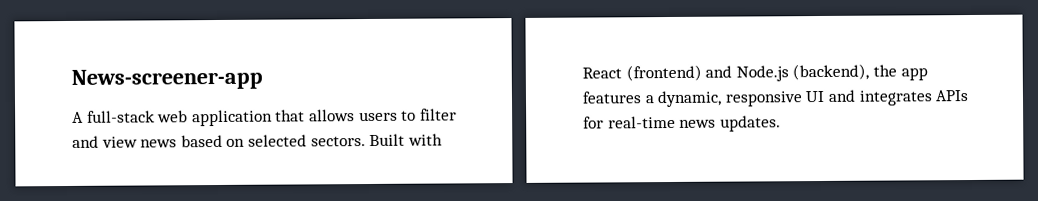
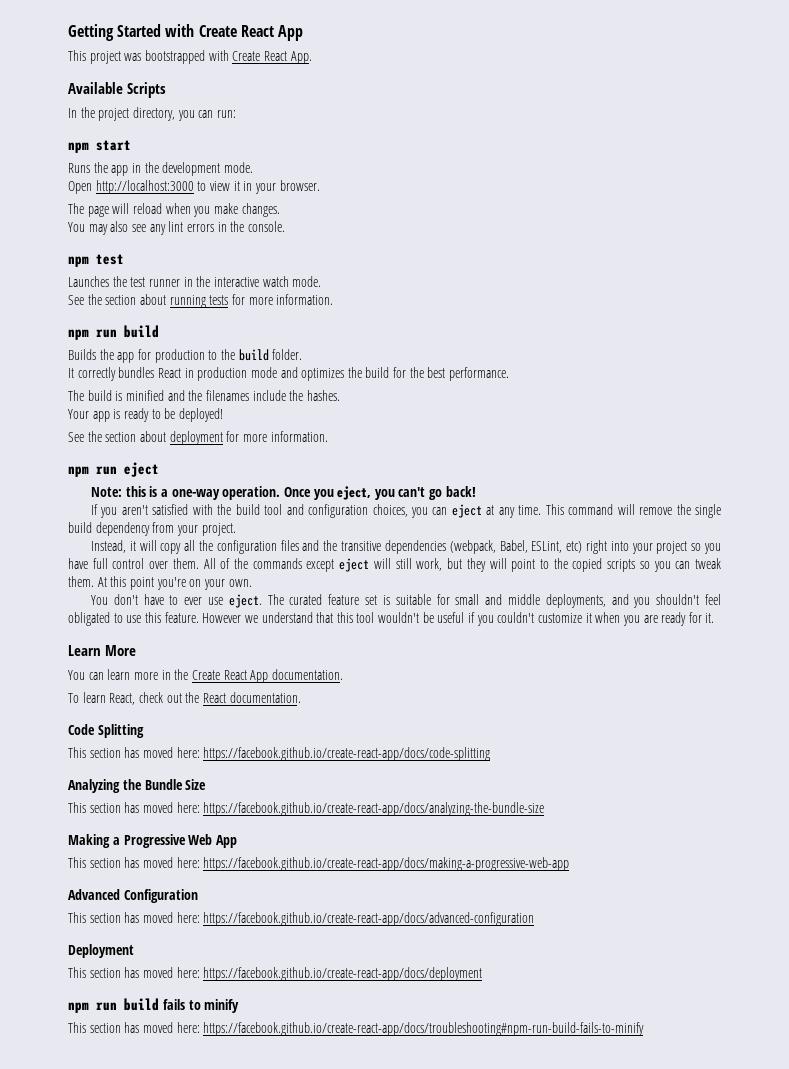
[71,68,263,90] [72,108,457,127] [72,133,443,148] [582,63,928,82] [582,89,970,108] [583,115,781,132] News-screener-app // A full-stack web application that allows users to filter and view news based on selected sectors. Built with React (frontend) and Node.js (backend), the app features a dynamic, responsive UI and integrates APIs for real-time news updates. -> [68,24,303,41] [68,50,312,64] [68,82,167,98] [68,107,236,121] [68,140,131,153] [68,162,253,176] [68,180,320,194] [68,203,280,217] [68,221,285,235] [68,254,124,267] [68,276,322,287] [68,294,334,308] [68,325,159,340] [68,349,303,363] [68,367,510,381] [68,390,340,401] [68,408,223,422] [68,431,328,445] [68,462,159,477] [91,486,476,500] [91,504,721,518] [68,522,236,536] [91,540,721,554] [68,558,722,572] [68,576,252,590] [91,594,721,608] [68,612,715,626] [68,645,137,656] [68,669,343,683] [68,692,301,705] [68,724,144,738] [68,747,491,761] [68,779,207,793] [68,802,545,816] [68,834,238,848] [68,857,570,871] [68,889,198,903] [68,912,535,926] [68,944,134,958] [68,967,483,981] [68,998,240,1013] [68,1022,645,1036] Getting Started with Create React App // This project was bootstrapped with Create React App. // Available Scripts // In the project directory, you can run: // npm start // Runs the app in the development mode. // Open http://localhost:3000 to view it in your browser. // The page will reload when you make changes. // You may also see any lint errors in the console. // npm test // Launches the test runner in the interactive watch mode. // See the section about running tests for more information. // npm run build // Builds the app for production to the build folder. // It correctly bundles React in production mode and optimizes the build for the best performance. // The build is minified and the filenames include the hashes. // Your app is ready to be deployed! // See the section about deployment for more information. // npm run eject // Note: this is a one-way operation. Once you eject, you can't go back! // If you aren't satisfied with the build tool and configuration choices, you can eject at any time. This command will remove the single build dependency from your project. // Instead, it will copy all the configuration files and the transitive dependencies (webpack, Babel, ESLint, etc) right into your project so you have full control over them. All of the commands except eject will still work, but they will point to the copied scripts so you can tweak them. At this point you're on your own. // You don't have to ever use eject. The curated feature set is suitable for small and middle deployments, and you shouldn't feel obligated to use this feature. However we understand that this tool wouldn't be useful if you couldn't customize it when you are ready for it. // Learn More // You can learn more in the Create React App documentation. // To learn React, check out the React documentation. // Code Splitting // This section has moved here: https://facebook.github.io/create-react-app/docs/code-splitting // Analyzing the Bundle Size // This section has moved here: https://facebook.github.io/create-react-app/docs/analyzing-the-bundle-size // Making a Progressive Web App // This section has moved here: https://facebook.github.io/create-react-app/docs/making-a-progressive-web-app // Advanced Configuration // This section has moved here: https://facebook.github.io/create-react-app/docs/advanced-configuration // Deployment // This section has moved here: https://facebook.github.io/create-react-app/docs/deployment // npm run build fails to minify // This section has moved here: https://facebook.github.io/create-react-app/docs/troubleshooting#npm-run-build-fails-to-minify

